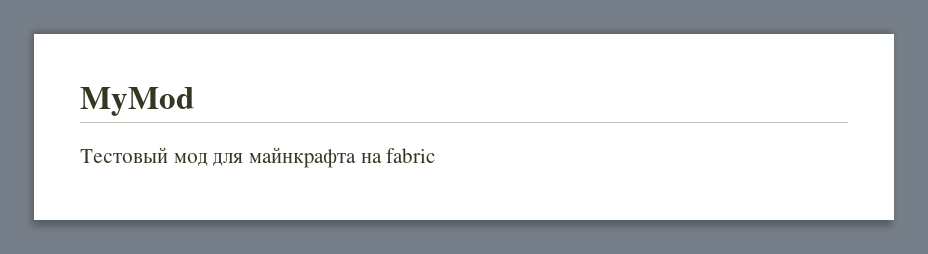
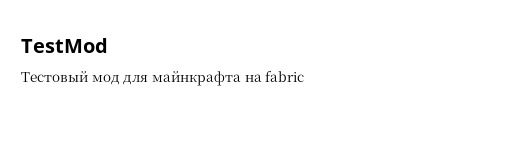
[80,87,194,116] MyMod -> [21,38,108,53] TestMod

